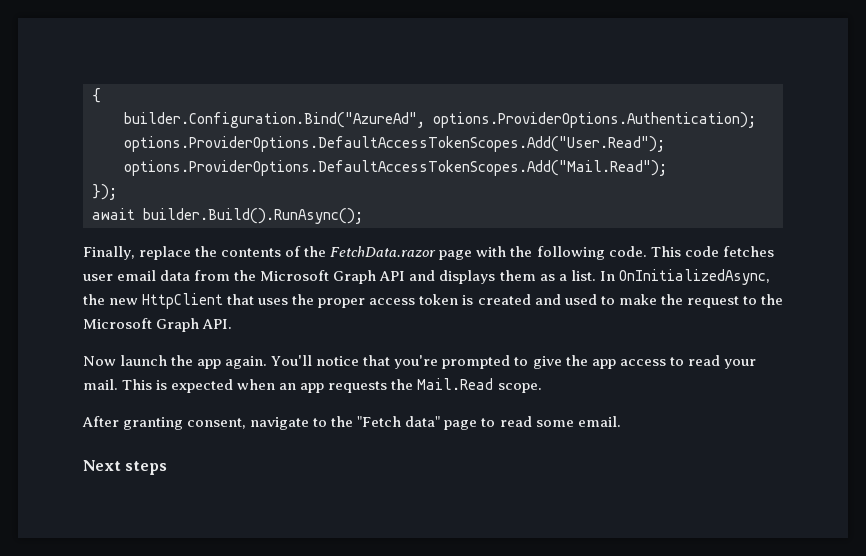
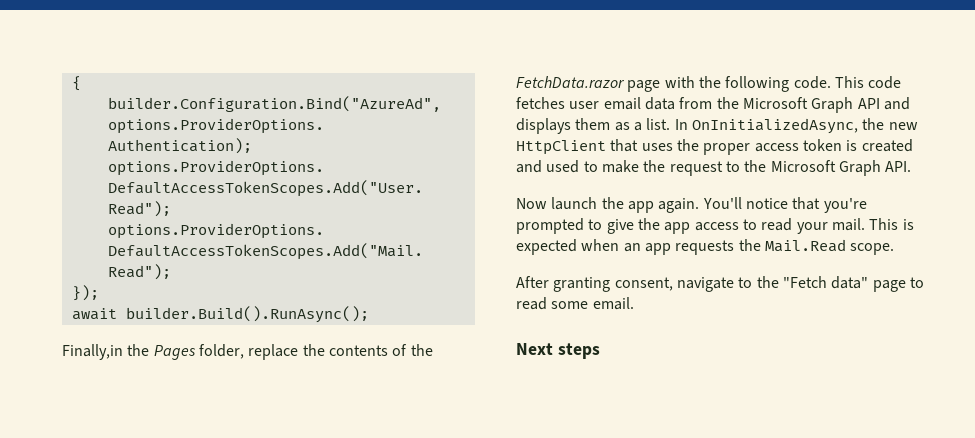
[83,246,135,260] Finally, -> [62,344,244,360] Finally,in the Pages folder,

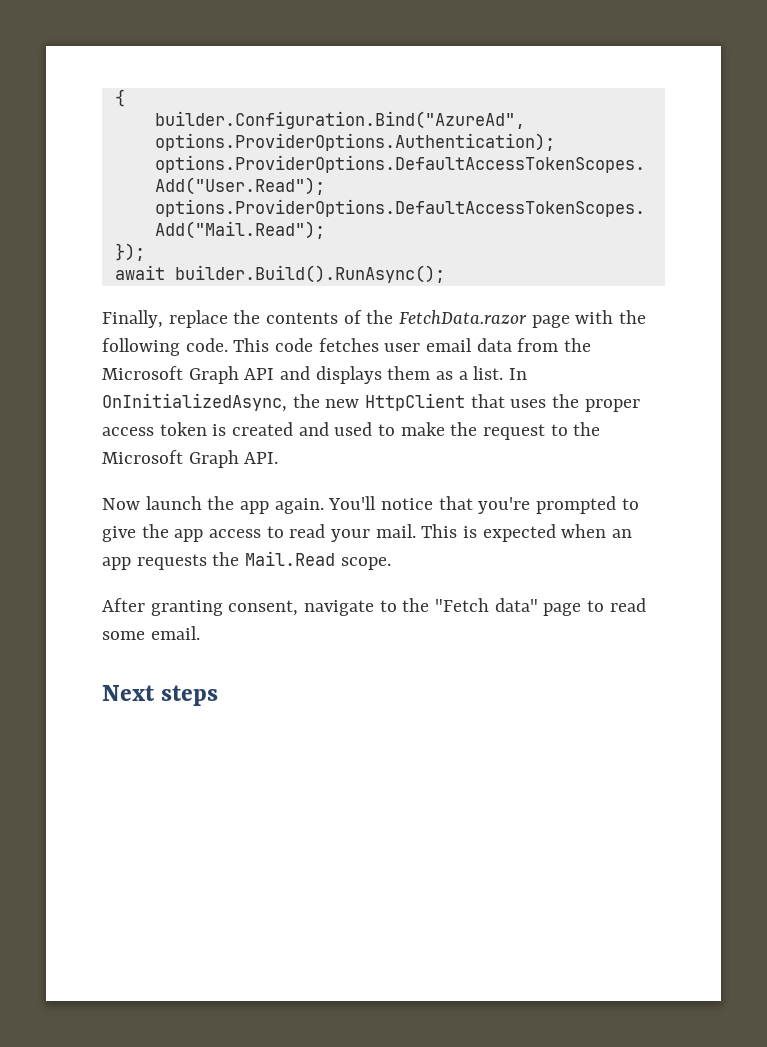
[62,344,244,360] Finally,in the Pages folder, -> [102,310,163,328] Finally,

